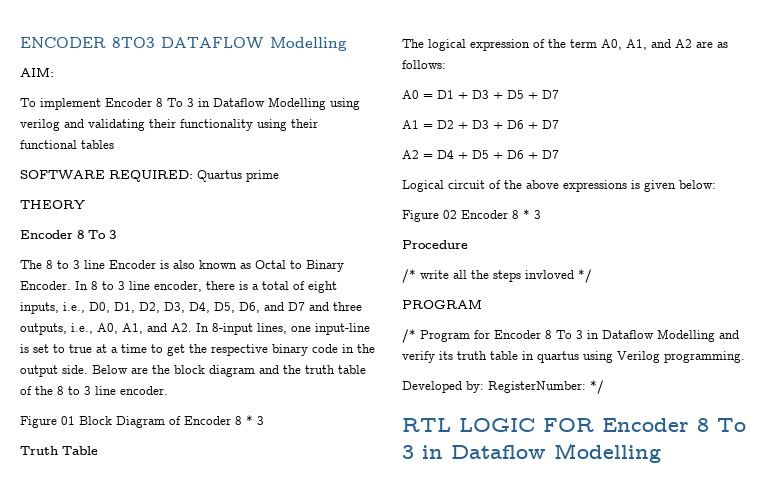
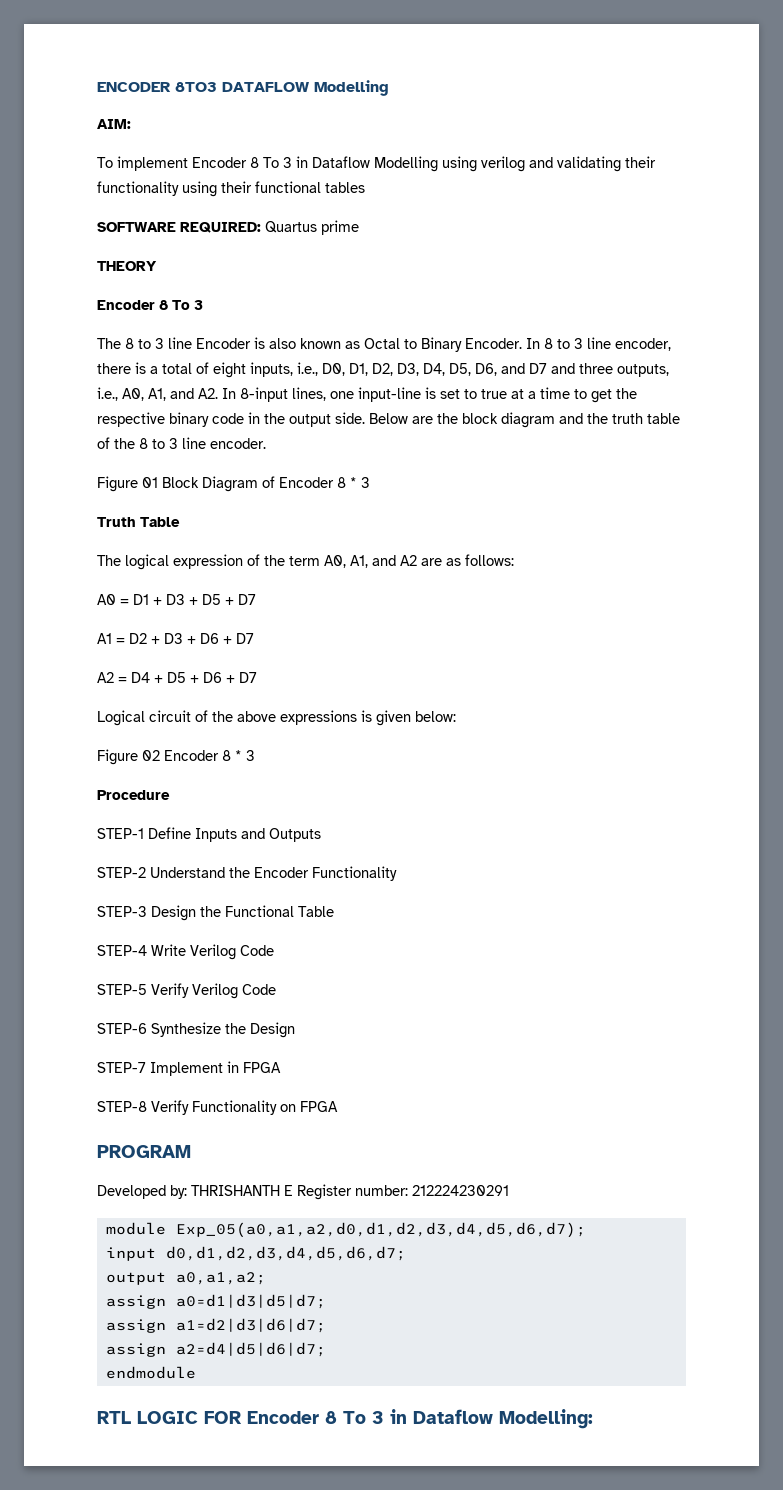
[402,269,592,283] [402,299,482,309] [402,329,739,343] [402,351,745,363] [402,380,604,394] /* write all the steps invloved */ // PROGRAM // /* Program for Encoder 8 To 3 in Dataflow Modelling and verify its truth table in quartus using Verilog programming. // Developed by: RegisterNumber: */ -> [97,827,321,842] [97,866,397,881] [97,905,334,921] [97,944,274,960] [97,983,276,999] [97,1022,295,1038] [97,1061,281,1076] [97,1100,338,1115] [97,1145,191,1158] [97,1184,509,1200] [105,1222,586,1238] [105,1246,406,1261] [105,1272,266,1285] [105,1294,326,1309] [105,1318,326,1333] [105,1342,326,1357] [105,1366,196,1379] STEP-1 Define Inputs and Outputs // STEP-2 Understand the Encoder Functionality // STEP-3 Design the Functional Table // STEP-4 Write Verilog Code // STEP-5 Verify Verilog Code // STEP-6 Synthesize the Design // STEP-7 Implement in FPGA // STEP-8 Verify Functionality on FPGA // PROGRAM // Developed by: THRISHANTH E Register number: 212224230291 // module Exp_05(a0,a1,a2,d0,d1,d2,d3,d4,d5,d6,d7); // input d0,d1,d2,d3,d4,d5,d6,d7; // output a0,a1,a2; // assign a0=d1|d3|d5|d7; // assign a1=d2|d3|d6|d7; // assign a2=d4|d5|d6|d7; // endmodule
[554,443,661,463] Modelling -> [499,1409,593,1429] Modelling:

